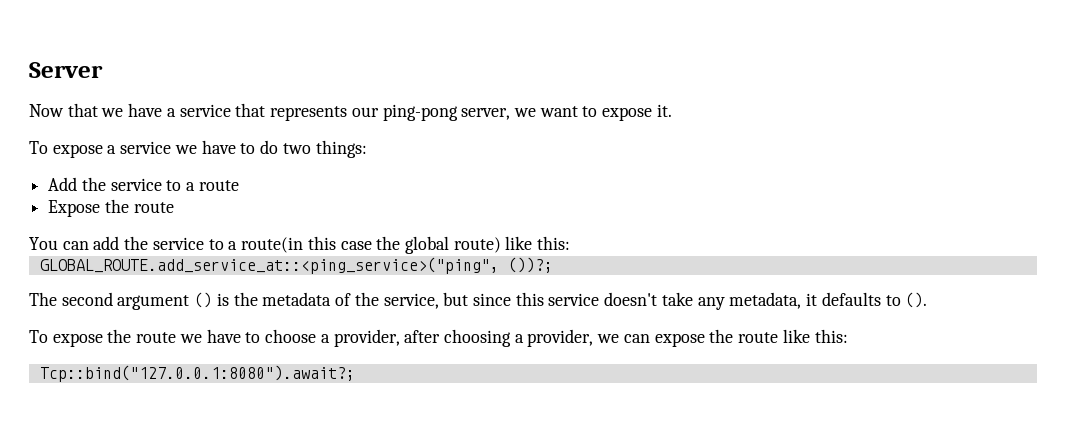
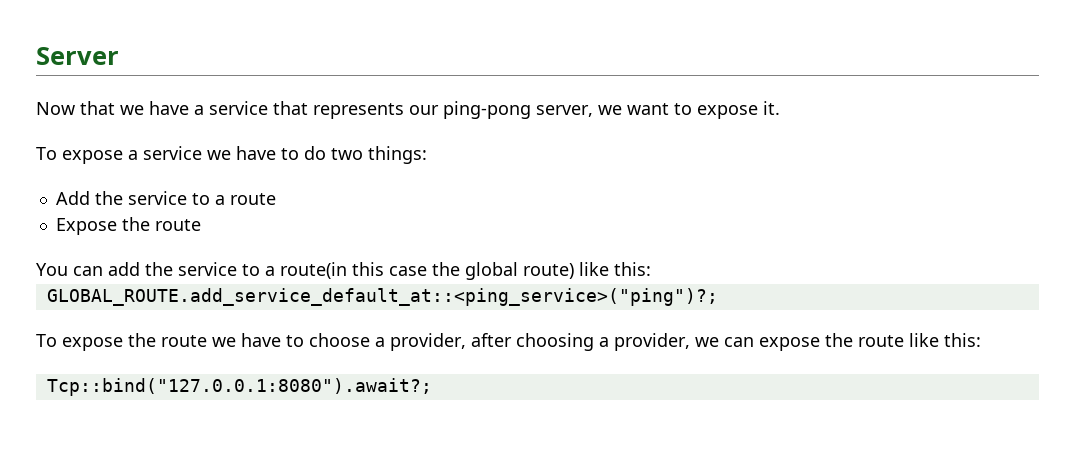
[39,257,553,274] [29,292,928,310] GLOBAL_ROUTE.add_service_at::<ping_service>("ping", ())?; // The second argument () is the metadata of the service, but since this service doesn't take any metadata, it defaults to (). -> [46,288,718,306] GLOBAL_ROUTE.add_service_default_at::<ping_service>("ping")?;

